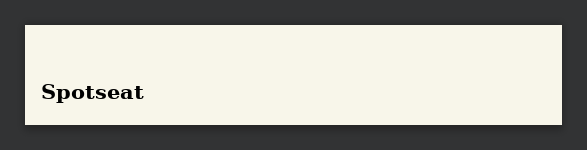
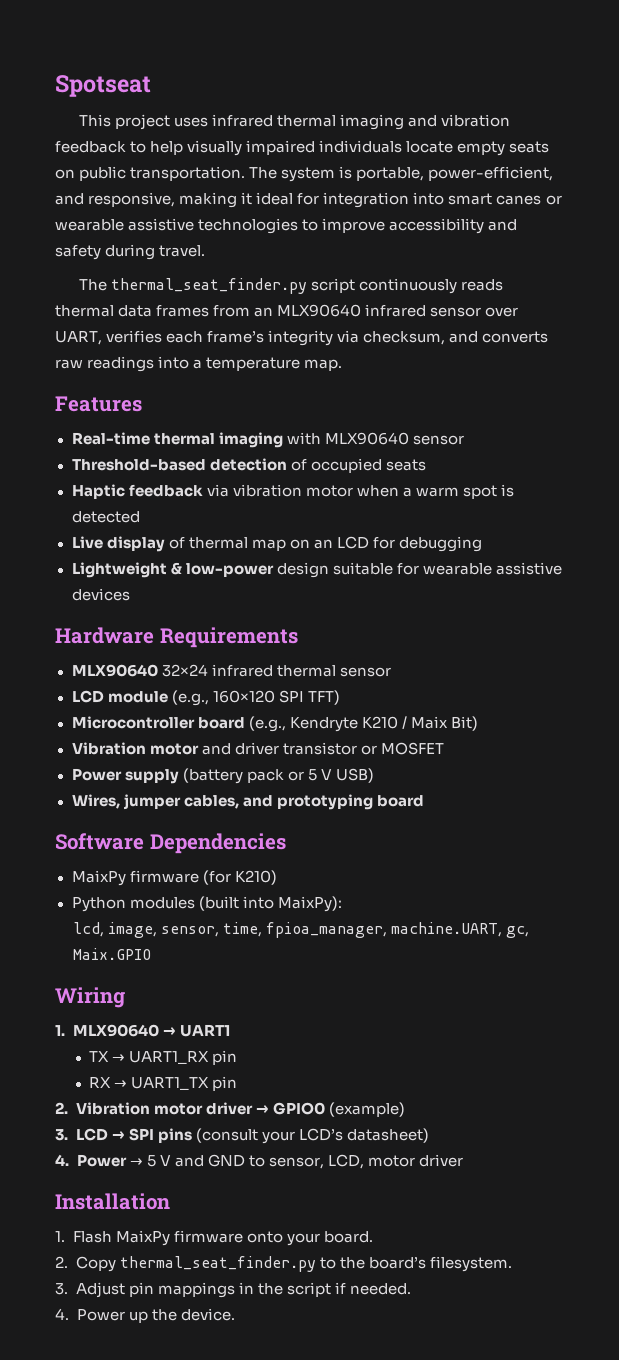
(144, 93) none -> [79,114,511,130] [55,140,550,156] [55,166,554,182] [55,192,562,208] [55,218,518,234] [55,244,206,260] [79,278,504,294] [55,304,519,317] [55,330,549,346] [55,356,343,372] [55,396,142,412] [71,432,464,448] [71,458,426,473] [71,484,514,499] [71,511,140,523] [71,536,482,552] [71,562,562,578] [71,588,130,601] [55,627,298,648] [71,664,391,677] [71,690,340,706] [71,716,478,732] [71,742,444,755] [71,768,374,784] [71,794,424,810] [55,833,286,854] [71,870,277,886] [71,896,342,912] [72,922,530,938] [72,948,151,960] [55,987,125,1008] [55,1024,230,1037] [89,1050,238,1065] [89,1076,238,1091] [55,1102,405,1117] [55,1128,429,1144] [55,1154,464,1169] [55,1193,170,1210] [55,1230,374,1246] [55,1256,512,1272] [55,1282,411,1298] [55,1308,235,1323] // This project uses infrared thermal imaging and vibration feedback to help visually impaired individuals locate empty seats on public transportation. The system is portable, power-efficient, and responsive, making it ideal for integration into smart canes or wearable assistive technologies to improve accessibility and safety during travel. // The thermal_seat_finder.py script continuously reads thermal data frames from an MLX90640 infrared sensor over UART, verifies each frame’s integrity via checksum, and converts raw readings into a temperature map. // Features // Real-time thermal imaging with MLX90640 sensor // Threshold-based detection of occupied seats // Haptic feedback via vibration motor when a warm spot is detected // Live display of thermal map on an LCD for debugging // Lightweight & low-power design suitable for wearable assistive devices // Hardware Requirements // MLX90640 32×24 infrared thermal sensor // LCD module (e.g., 160×120 SPI TFT) // Microcontroller board (e.g., Kendryte K210 / Maix Bit) // Vibration motor and driver transistor or MOSFET // Power supply (battery pack or 5 V USB) // Wires, jumper cables, and prototyping board // Software Dependencies // MaixPy firmware (for K210) // Python modules (built into MaixPy): // lcd, image, sensor, time, fpioa_manager, machine.UART, gc, Maix.GPIO // Wiring // 1. MLX90640 → UART1 // TX → UART1_RX pin // RX → UART1_TX pin // 2. Vibration motor driver → GPIO0 (example) // 3. LCD → SPI pins (consult your LCD’s datasheet) // 4. Power → 5 V and GND to sensor, LCD, motor driver // Installation // 1. Flash MaixPy firmware onto your board. // 2. Copy thermal_seat_finder.py to the board’s filesystem. // 3. Adjust pin mappings in the script if needed. // 4. Power up the device.

